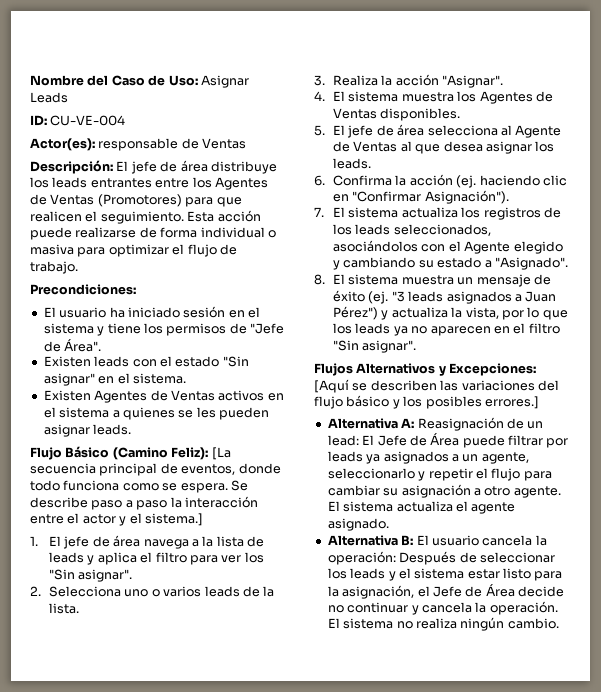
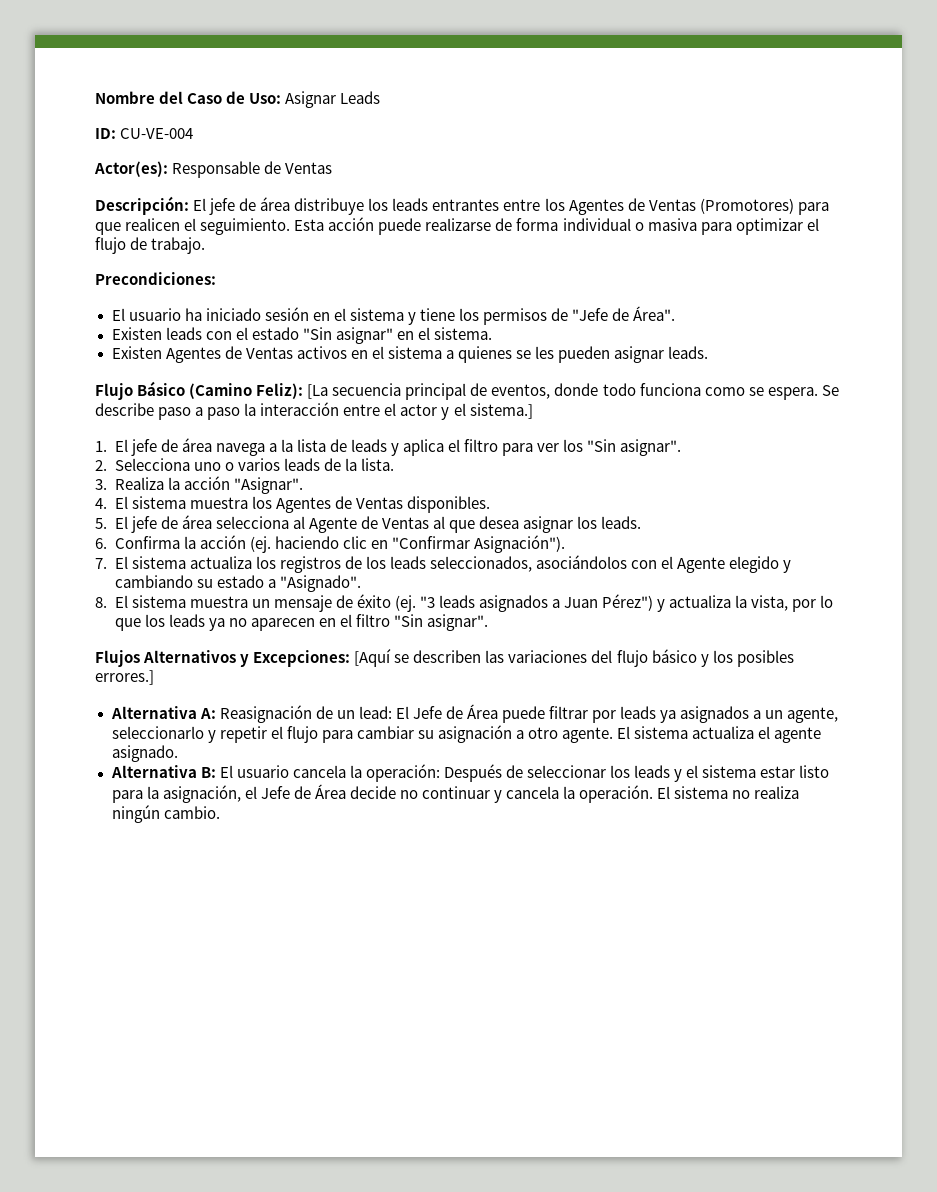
[98,138,179,151] responsable -> [172,161,261,178] Responsable

